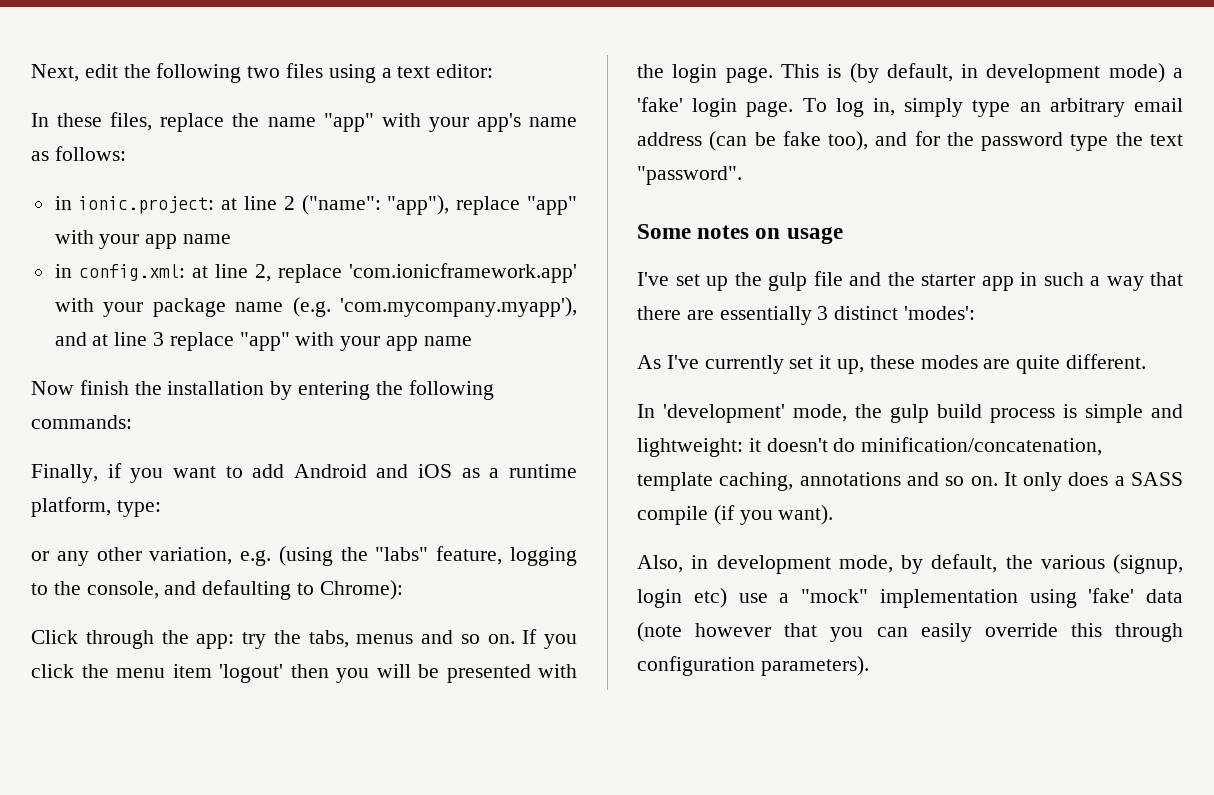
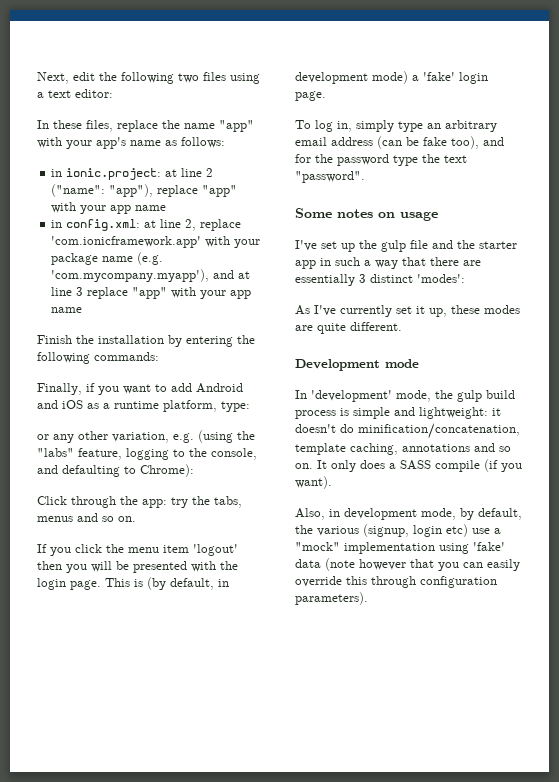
[31,380,129,395] Now finish -> [37,335,72,344] Finish
(515, 639) none -> (136, 519) //
(794, 109) none -> (326, 96) //
(1147, 361) none -> [295,359,419,371] // Development mode

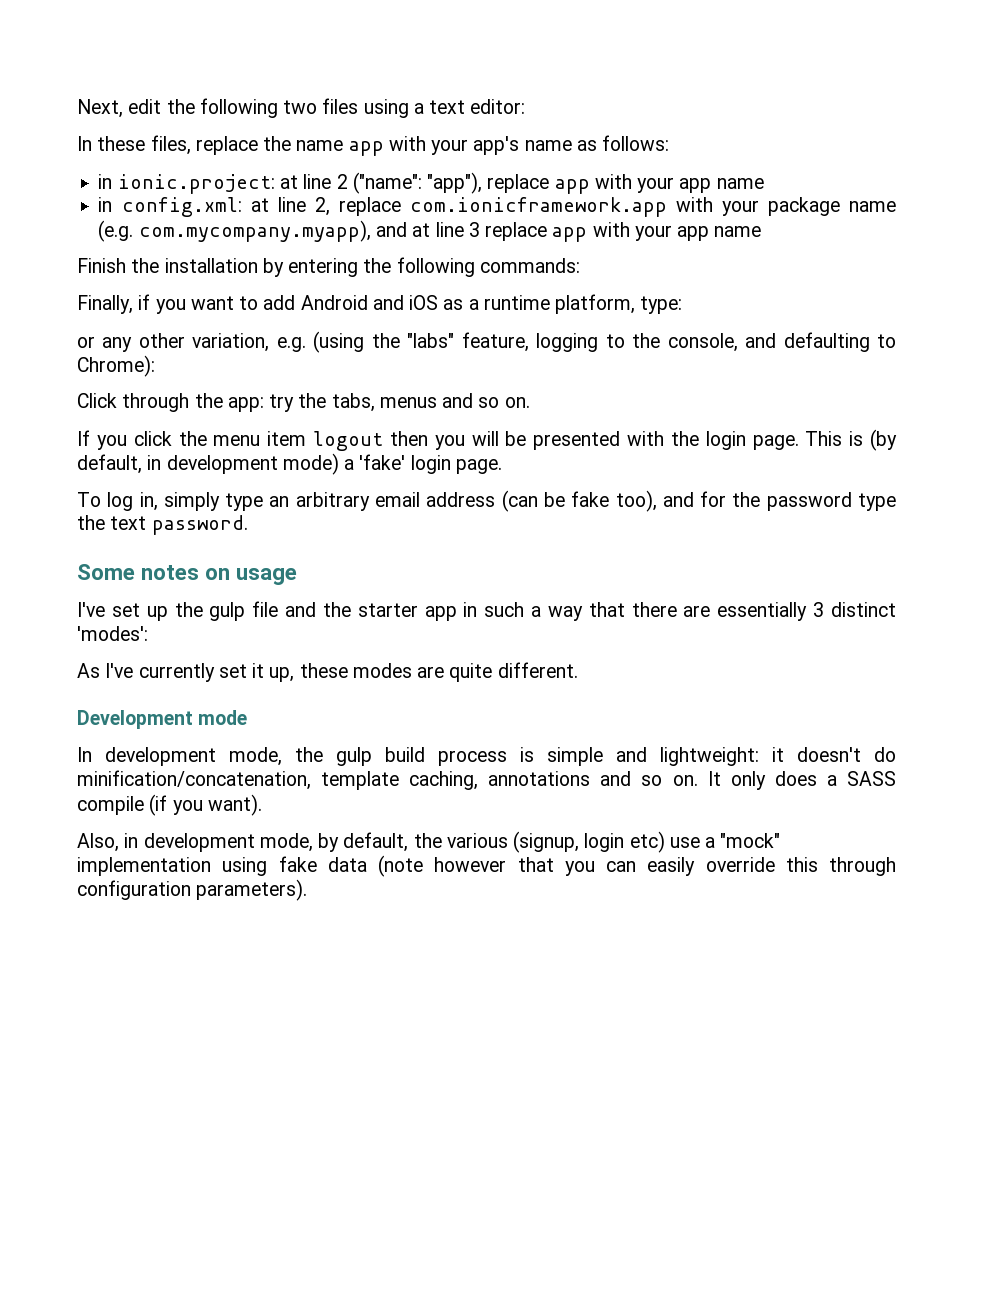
[219,120,254,132] "app" -> [348,141,384,156] app
[202,185,238,197] "app" -> [554,179,590,194] app
[51,236,202,248] 'com.ionicframework.app' -> [409,197,667,217] com.ionicframework.app
[51,269,210,282] 'com.mycompany.myapp'), -> [138,220,371,242] com.mycompany.myapp),
[132,287,168,299] "app" -> [552,227,588,242] app
[193,544,238,556] 'logout' -> [313,431,383,451] logout
[295,171,365,183] "password". -> [151,515,248,535] password.
[311,390,392,402] 'development' -> [105,747,216,766] development
[473,542,505,551] 'fake' -> [278,856,317,872] fake

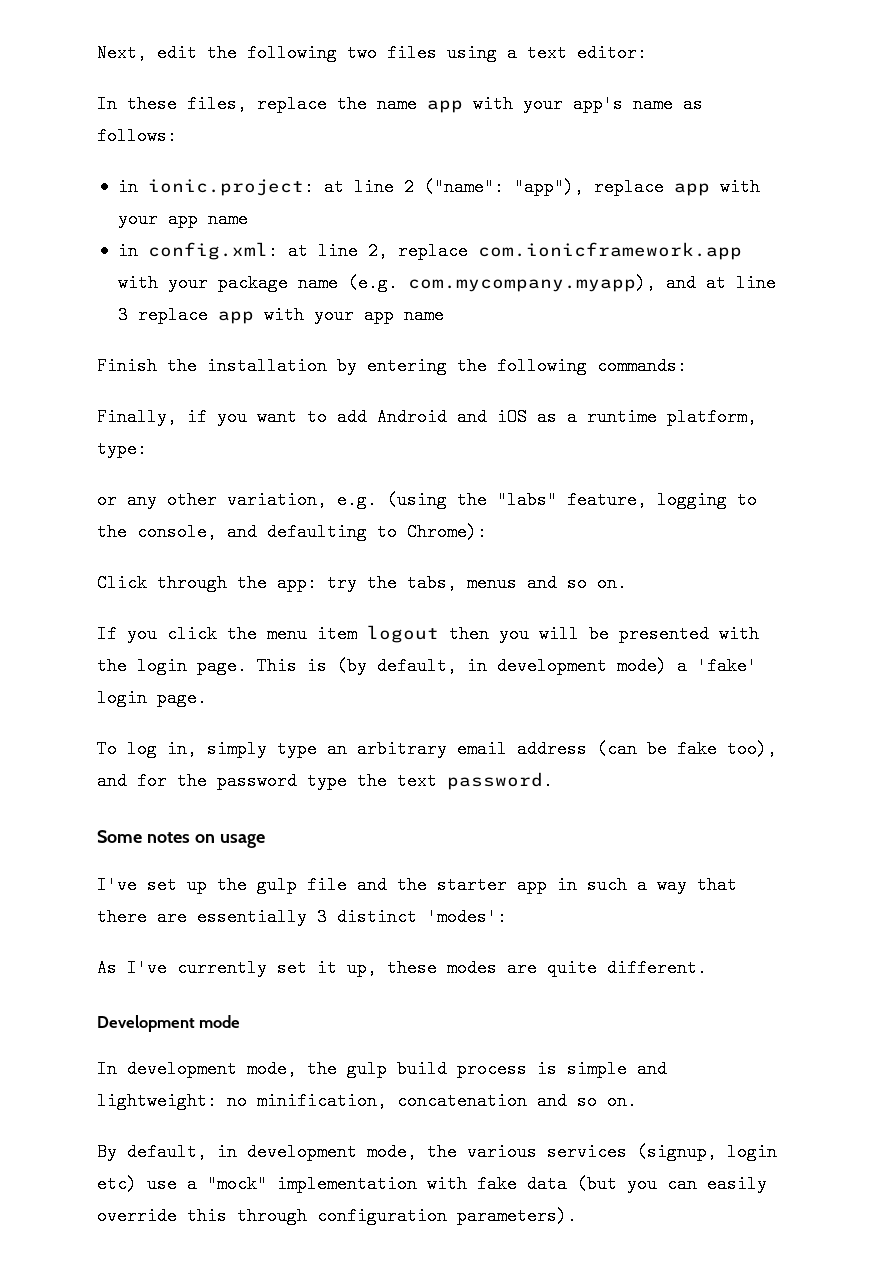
[772,747,896,762] [77,770,897,790] [77,794,262,816] [77,833,119,852] it doesn't do minification/concatenation, template caching, annotations and so on. It only does a SASS compile (if you want). // Also, -> [227,1092,637,1110] [97,1143,207,1161] no minification, concatenation and so on. // By default,
[318,832,409,852] by default, -> (417, 1152) none
(508, 840) none -> [547,1143,627,1161] services
[222,857,268,876] using -> [427,1175,467,1193] with
[378,855,554,877] (note however that -> [577,1175,617,1193] (but

